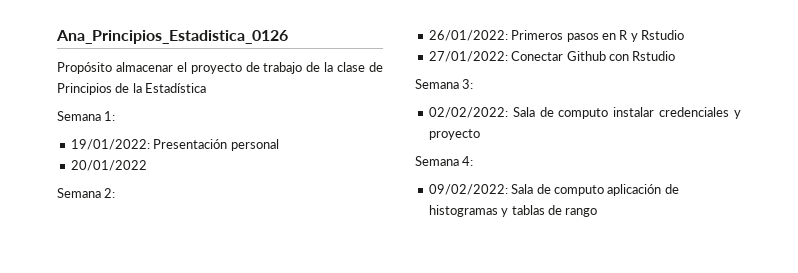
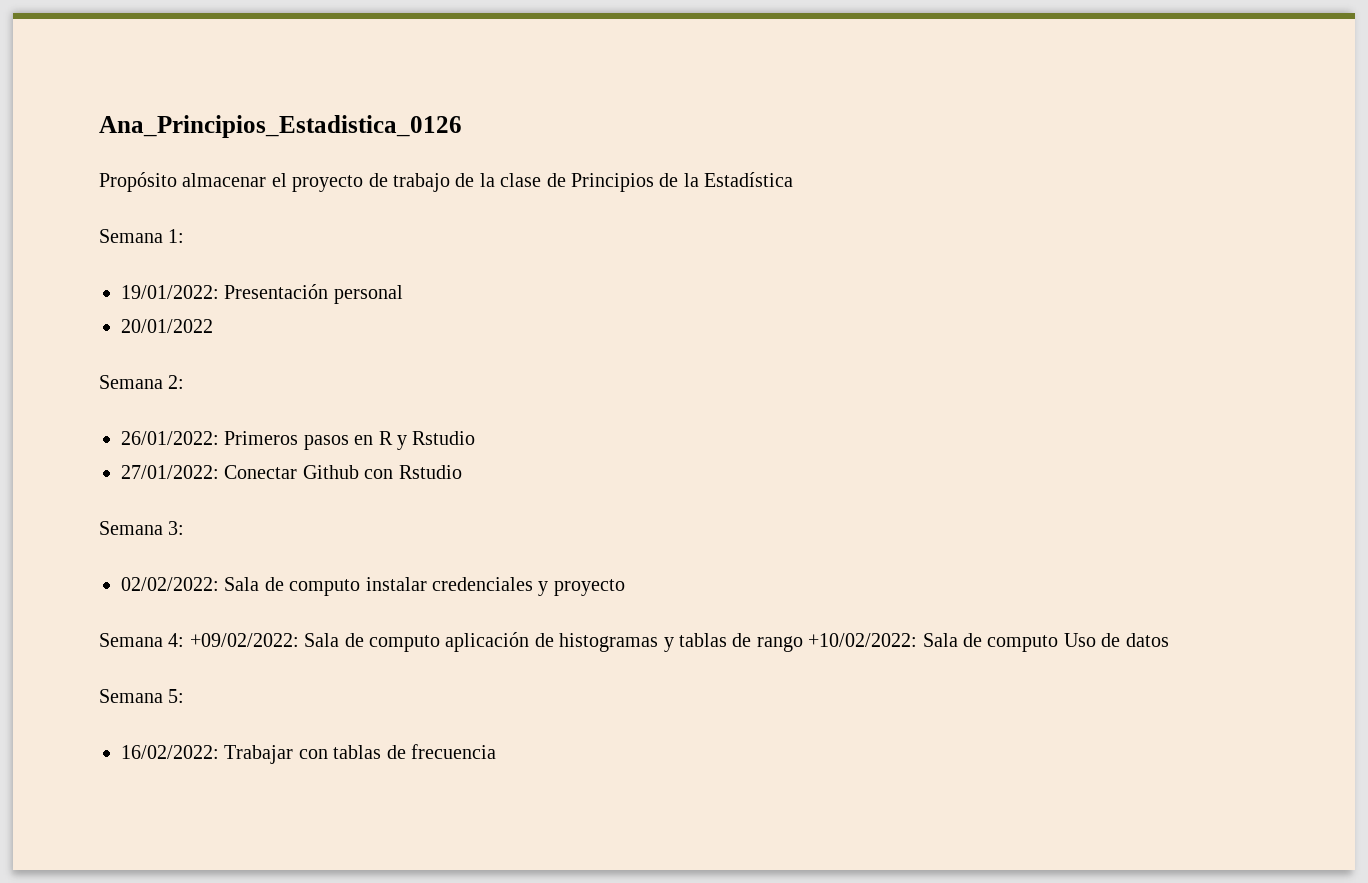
[428,184,508,195] // 09/02/2022: -> [189,633,299,647] +09/02/2022:
(598, 212) none -> [808,633,1169,652] [99,689,185,703] [121,744,496,764] +10/02/2022: Sala de computo Uso de datos // Semana 5: // 16/02/2022: Trabajar con tablas de frecuencia

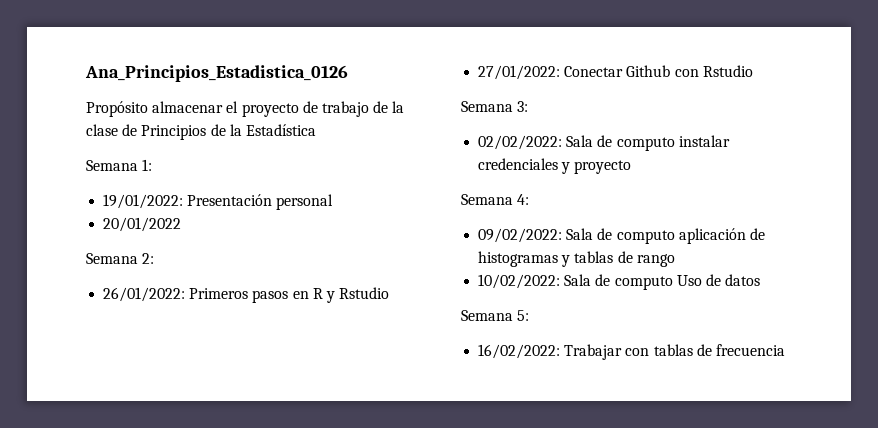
[189,633,299,647] +09/02/2022: -> [478,228,563,243] // 09/02/2022:
[808,633,918,647] +10/02/2022: -> [478,274,561,289] // 10/02/2022:

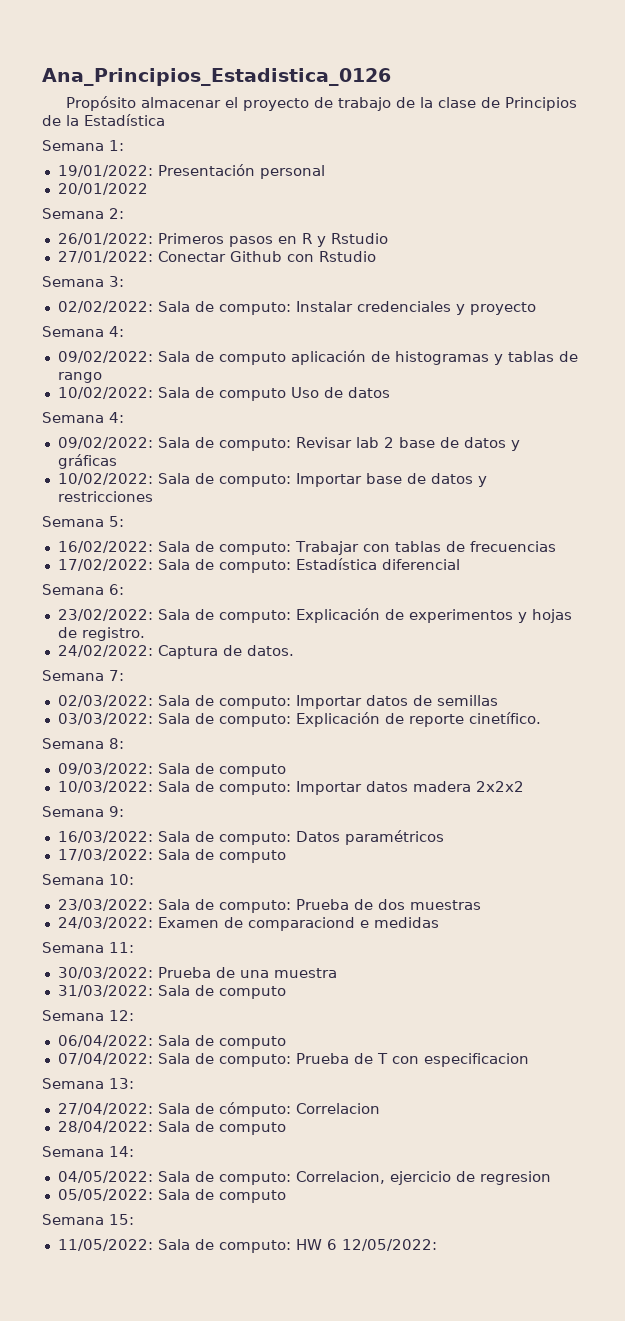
[616,135,730,151] computo instalar -> [218,301,353,315] computo: Instalar
(761, 280) none -> [42,412,124,423] [57,437,520,451] [57,454,117,469] [57,473,487,487] [57,491,153,502] // Semana 4: // 09/02/2022: Sala de computo: Revisar lab 2 base de datos y gráficas // 10/02/2022: Sala de computo: Importar base de datos y restricciones
(561, 351) none -> [157,541,291,555] Sala de computo:
[715,344,785,356] frecuencia -> [469,541,556,552] [57,558,460,573] [42,584,124,595] [57,608,572,623] [57,627,145,641] [57,645,294,659] [42,670,124,681] [57,695,498,709] [57,712,541,727] [42,738,124,749] [57,763,286,777] [57,781,524,795] [42,806,124,817] [57,830,444,845] [57,849,286,863] [42,874,134,885] [57,899,481,913] [57,917,439,931] [42,942,134,953] [57,967,337,979] [57,985,286,999] [42,1010,134,1021] [57,1035,286,1049] [57,1053,529,1067] [42,1078,134,1089] [57,1102,380,1117] [57,1121,286,1135] [42,1146,134,1157] [57,1171,551,1185] [57,1189,286,1203] [42,1214,134,1225] [57,1239,437,1253] frecuencias // 17/02/2022: Sala de computo: Estadística diferencial // Semana 6: // 23/02/2022: Sala de computo: Explicación de experimentos y hojas de registro. // 24/02/2022: Captura de datos. // Semana 7: // 02/03/2022: Sala de computo: Importar datos de semillas // 03/03/2022: Sala de computo: Explicación de reporte cinetífico. // Semana 8: // 09/03/2022: Sala de computo // 10/03/2022: Sala de computo: Importar datos madera 2x2x2 // Semana 9: // 16/03/2022: Sala de computo: Datos paramétricos // 17/03/2022: Sala de computo // Semana 10: // 23/03/2022: Sala de computo: Prueba de dos muestras // 24/03/2022: Examen de comparaciond e medidas // Semana 11: // 30/03/2022: Prueba de una muestra // 31/03/2022: Sala de computo // Semana 12: // 06/04/2022: Sala de computo // 07/04/2022: Sala de computo: Prueba de T con especificacion // Semana 13: // 27/04/2022: Sala de cómputo: Correlacion // 28/04/2022: Sala de computo // Semana 14: // 04/05/2022: Sala de computo: Correlacion, ejercicio de regresion // 05/05/2022: Sala de computo // Semana 15: // 11/05/2022: Sala de computo: HW 6 12/05/2022:

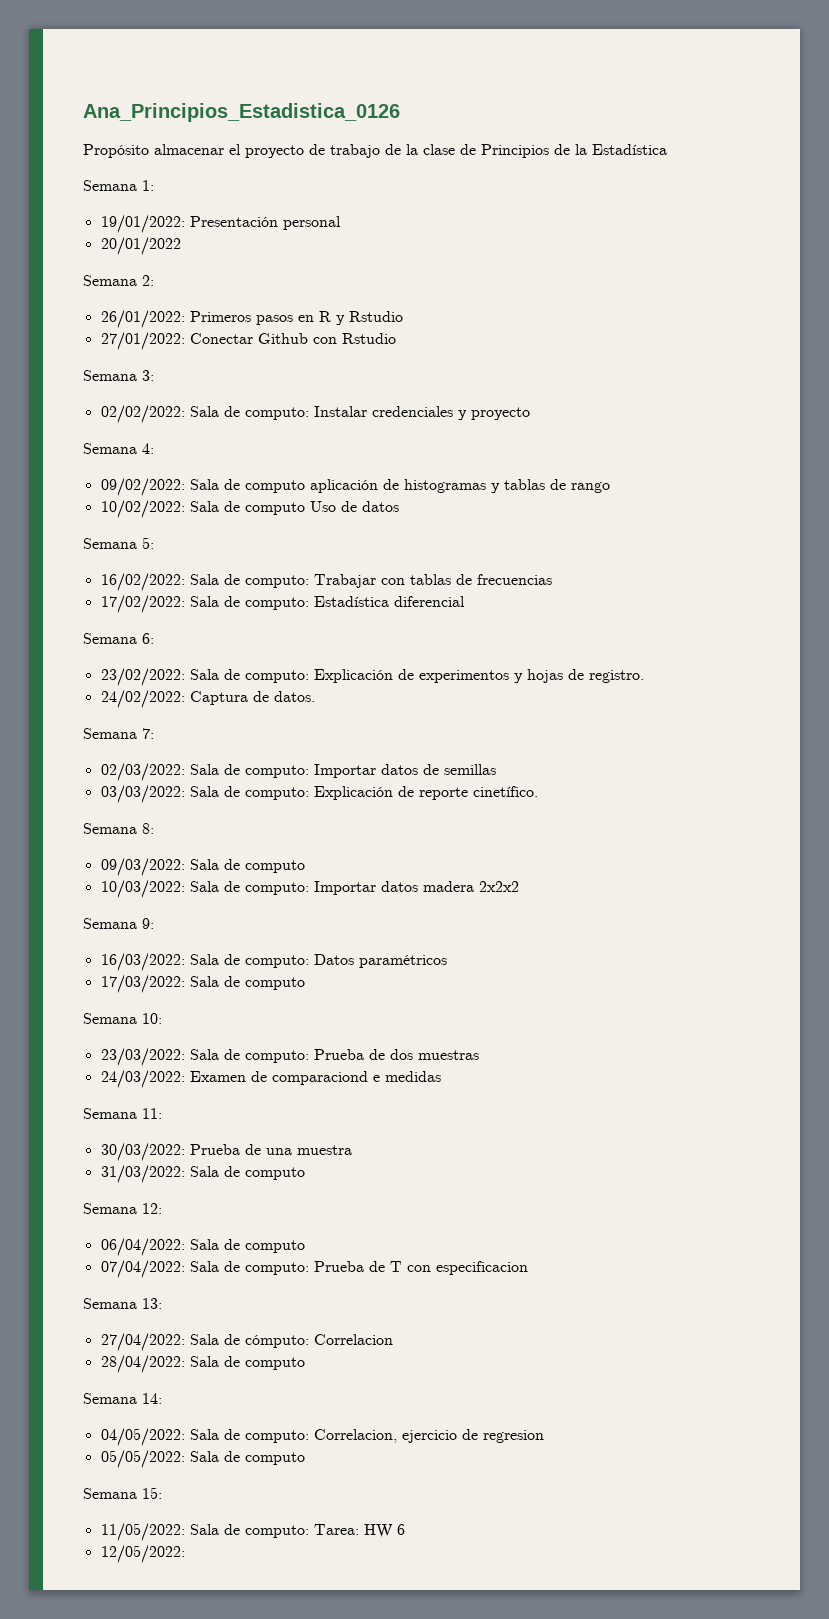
[42,412,124,423] [57,437,520,451] [57,454,117,469] [57,473,487,487] [57,491,153,502] // Semana 4: // 09/02/2022: Sala de computo: Revisar lab 2 base de datos y gráficas // 10/02/2022: Sala de computo: Importar base de datos y restricciones -> (399, 506) none
(291, 1246) none -> [313,1524,359,1535] Tarea:
(337, 1244) none -> (405, 1529) //

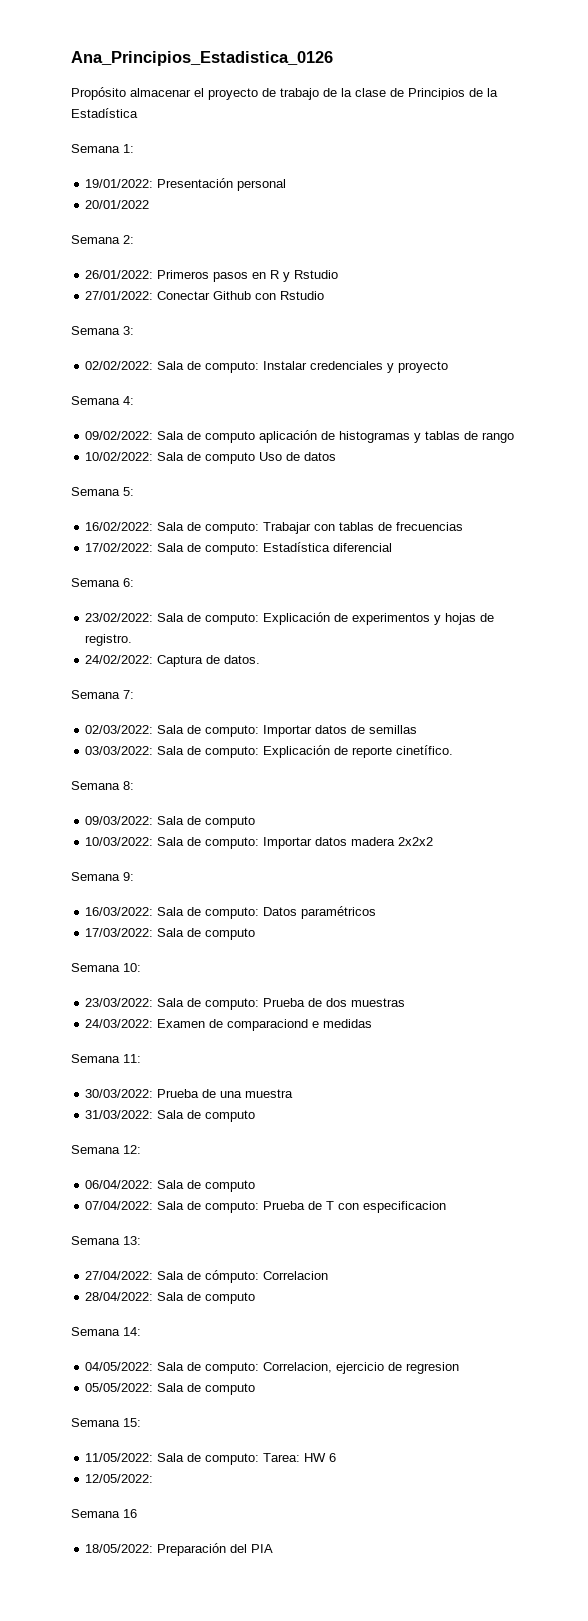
(185, 1554) none -> [71,1509,137,1518] [85,1543,274,1556] // Semana 16 // 18/05/2022: Preparación del PIA

